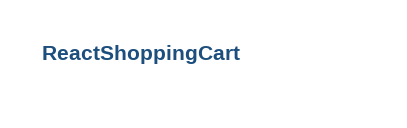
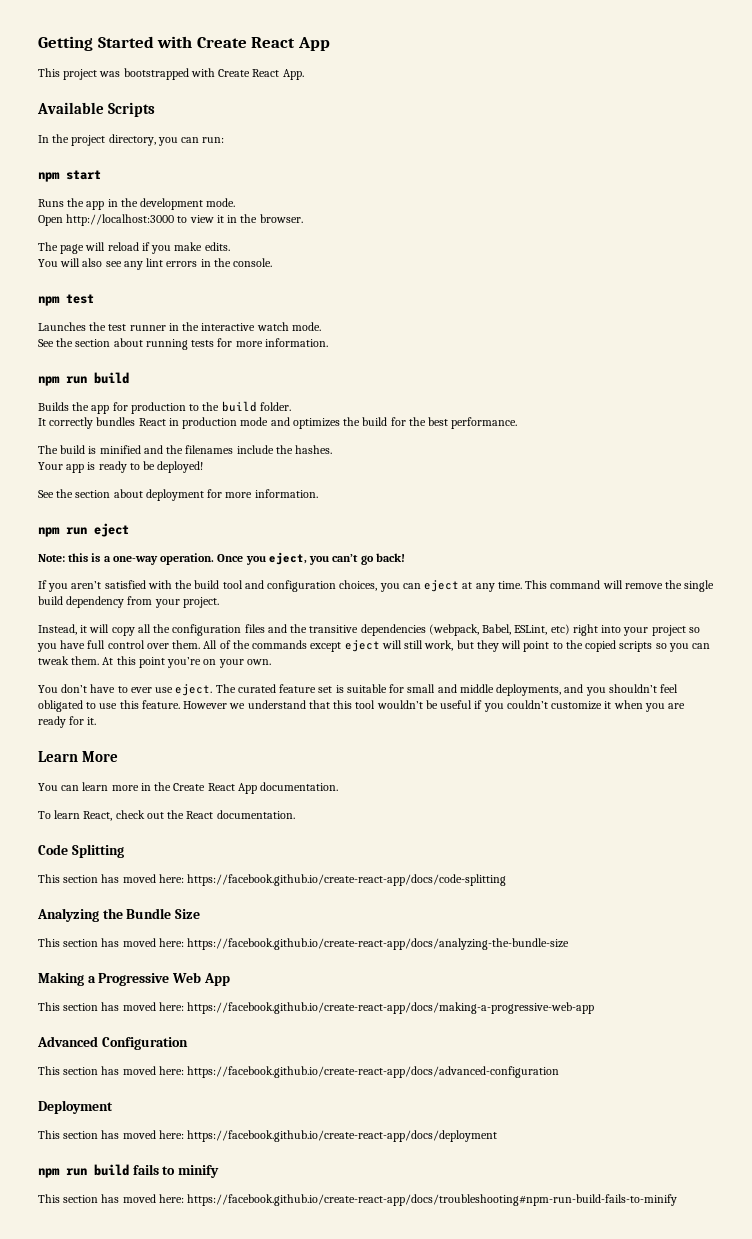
[42,45,240,64] ReactShoppingCart -> [38,36,330,51] [38,68,304,80] [37,102,156,117] [38,134,225,146] [38,170,101,182] [38,198,236,210] [38,214,303,226] [38,242,230,254] [38,258,273,270] [38,294,94,306] [38,322,321,331] [38,338,328,350] [38,372,129,386] [38,401,291,414] [38,417,518,429] [38,445,333,454] [38,461,204,473] [38,489,318,501] [38,523,129,537] [38,552,405,565] [38,580,715,592] [38,596,219,608] [38,624,700,636] [37,640,711,652] [38,656,271,668] [38,684,679,696] [38,700,686,712] [38,716,97,728] [38,751,119,762] [38,782,339,794] [38,810,295,821] [38,844,124,858] [38,874,507,886] [37,908,200,922] [38,938,570,950] [38,972,230,986] [38,1002,595,1014] [37,1036,188,1050] [38,1066,560,1078] [38,1100,113,1114] [38,1130,498,1142] [38,1164,219,1178] [38,1194,678,1206] Getting Started with Create React App // This project was bootstrapped with Create React App. // Available Scripts // In the project directory, you can run: // npm start // Runs the app in the development mode. // Open http://localhost:3000 to view it in the browser. // The page will reload if you make edits. // You will also see any lint errors in the console. // npm test // Launches the test runner in the interactive watch mode. // See the section about running tests for more information. // npm run build // Builds the app for production to the build folder. // It correctly bundles React in production mode and optimizes the build for the best performance. // The build is minified and the filenames include the hashes. // Your app is ready to be deployed! // See the section about deployment for more information. // npm run eject // Note: this is a one-way operation. Once you eject, you can’t go back! // If you aren’t satisfied with the build tool and configuration choices, you can eject at any time. This command will remove the single build dependency from your project. // Instead, it will copy all the configuration files and the transitive dependencies (webpack, Babel, ESLint, etc) right into your project so you have full control over them. All of the commands except eject will still work, but they will point to the copied scripts so you can tweak them. At this point you’re on your own. // You don’t have to ever use eject. The curated feature set is suitable for small and middle deployments, and you shouldn’t feel obligated to use this feature. However we understand that this tool wouldn’t be useful if you couldn’t customize it when you are ready for it. // Learn More // You can learn more in the Create React App documentation. // To learn React, check out the React documentation. // Code Splitting // This section has moved here: https://facebook.github.io/create-react-app/docs/code-splitting // Analyzing the Bundle Size // This section has moved here: https://facebook.github.io/create-react-app/docs/analyzing-the-bundle-size // Making a Progressive Web App // This section has moved here: https://facebook.github.io/create-react-app/docs/making-a-progressive-web-app // Advanced Configuration // This section has moved here: https://facebook.github.io/create-react-app/docs/advanced-configuration // Deployment // This section has moved here: https://facebook.github.io/create-react-app/docs/deployment // npm run build fails to minify // This section has moved here: https://facebook.github.io/create-react-app/docs/troubleshooting#npm-run-build-fails-to-minify

